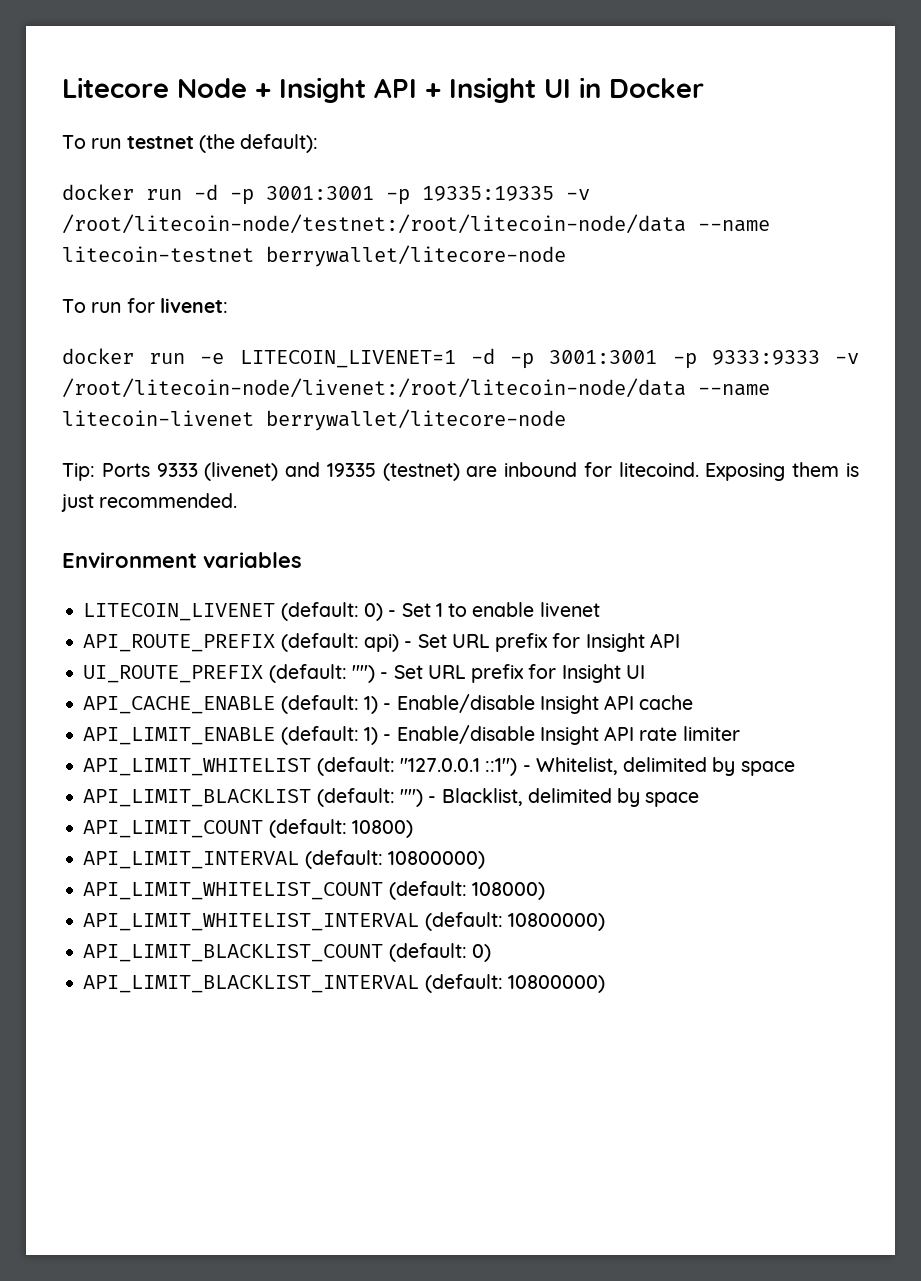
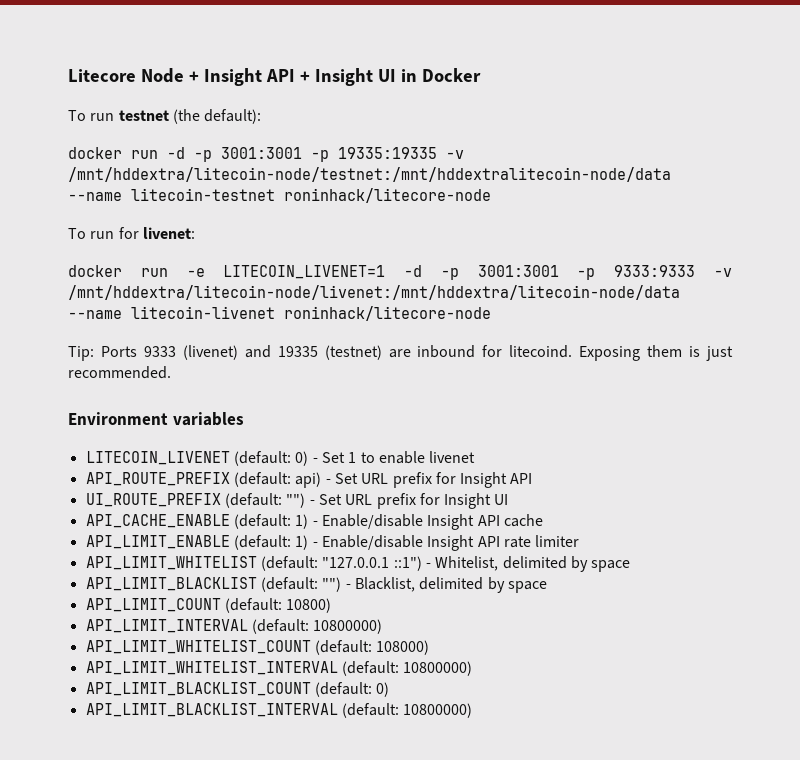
[62,214,686,234] /root/litecoin-node/testnet:/root/litecoin-node/data -> [68,167,671,182] /mnt/hddextra/litecoin-node/testnet:/mnt/hddextralitecoin-node/data
[266,245,566,267] berrywallet/litecore-node -> [284,188,491,203] roninhack/litecore-node
[62,378,686,398] /root/litecoin-node/livenet:/root/litecoin-node/data -> [68,285,680,300] /mnt/hddextra/litecoin-node/livenet:/mnt/hddextra/litecoin-node/data
[266,409,566,431] berrywallet/litecore-node -> [284,306,491,321] roninhack/litecore-node

